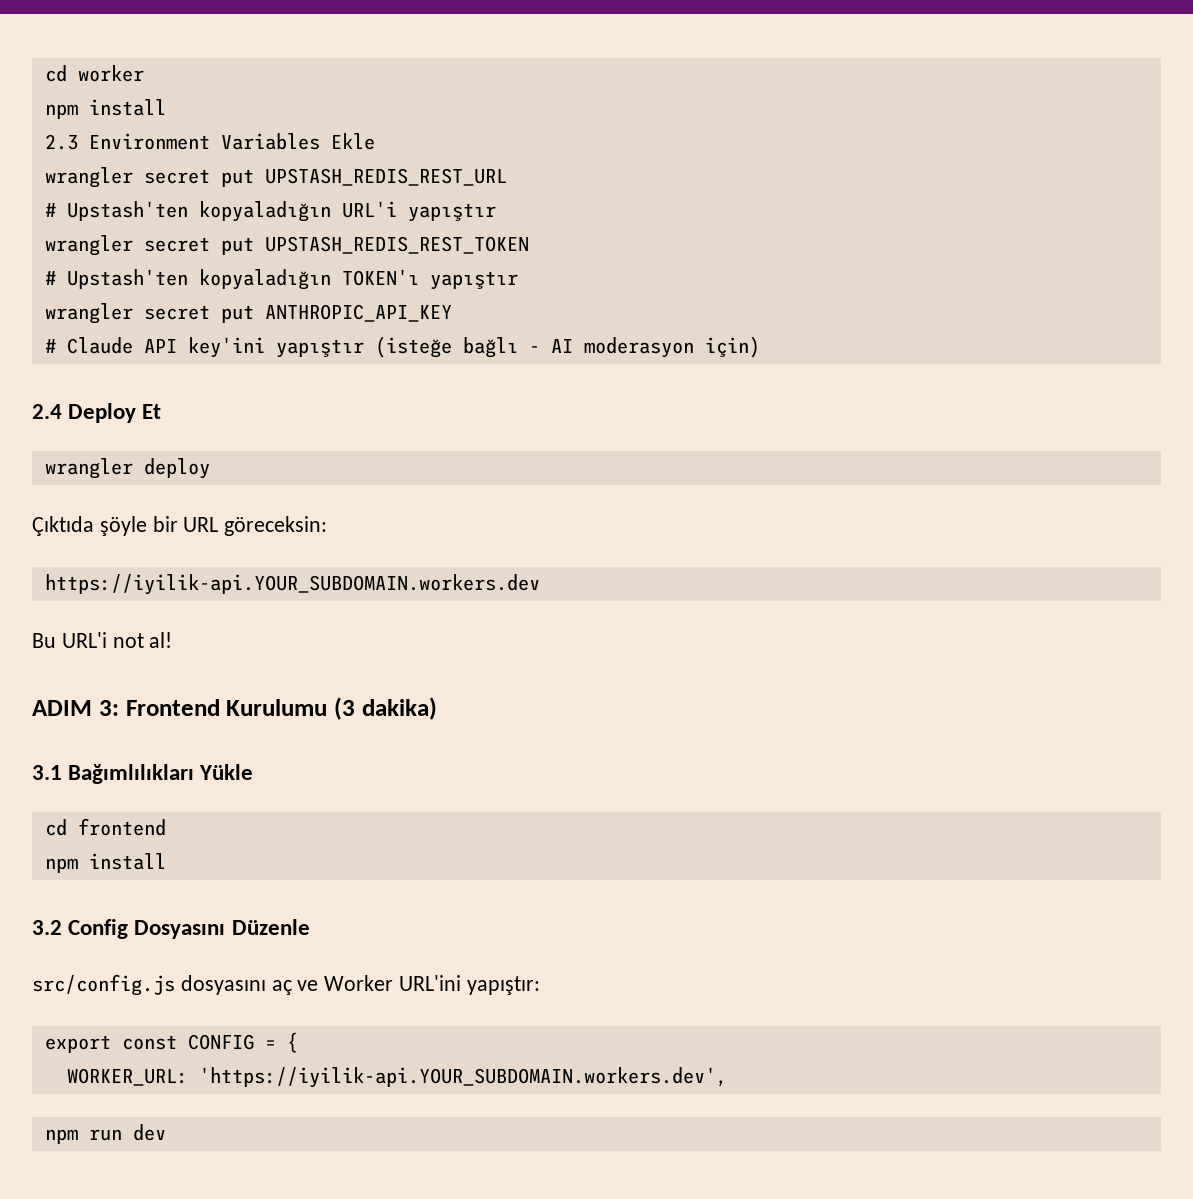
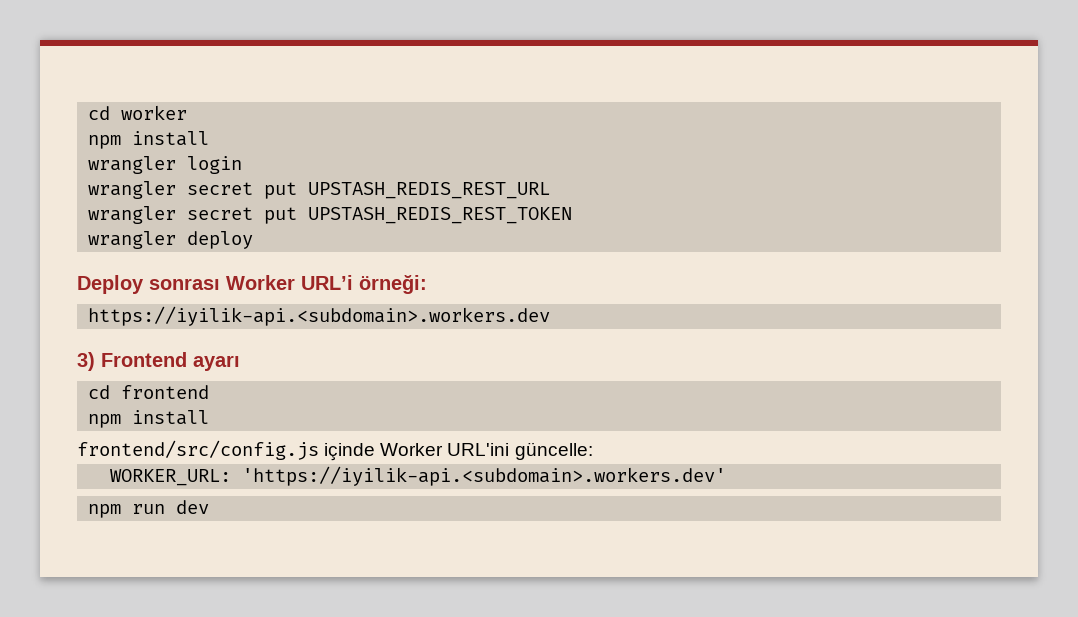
[44,133,375,150] 2.3 Environment Variables Ekle -> [88,156,243,174] wrangler login
[44,201,496,222] // # Upstash'ten kopyaladığın URL'i yapıştır -> (551, 190) none
[44,269,518,290] [44,303,452,324] [44,336,760,358] [32,403,162,423] [44,458,210,479] [32,516,328,536] [44,574,540,595] [32,632,173,648] [32,697,437,720] [32,764,254,784] [44,818,166,836] [44,853,166,873] [32,919,310,939] [32,974,540,996] [44,1032,298,1053] # Upstash'ten kopyaladığın TOKEN'ı yapıştır // wrangler secret put ANTHROPIC_API_KEY // # Claude API key'ini yapıştır (isteğe bağlı - AI moderasyon için) // 2.4 Deploy Et // wrangler deploy // Çıktıda şöyle bir URL göreceksin: // https://iyilik-api.YOUR_SUBDOMAIN.workers.dev // Bu URL'i not al! // ADIM 3: Frontend Kurulumu (3 dakika) // 3.1 Bağımlılıkları Yükle // cd frontend // npm install // 3.2 Config Dosyasını Düzenle // src/config.js dosyasını aç ve Worker URL'ini yapıştır: // export const CONFIG = { -> [88,231,254,249] [77,275,427,294] [88,306,551,326] [77,352,240,371] [88,385,210,399] [88,410,210,428] [77,440,593,461] wrangler deploy // Deploy sonrası Worker URL’i örneği: // https://iyilik-api.<subdomain>.workers.dev // 3) Frontend ayarı // cd frontend // npm install // frontend/src/config.js içinde Worker URL'ini güncelle:
[198,1067,727,1088] 'https://iyilik-api.YOUR_SUBDOMAIN.workers.dev', -> [242,466,727,486] 'https://iyilik-api.<subdomain>.workers.dev'

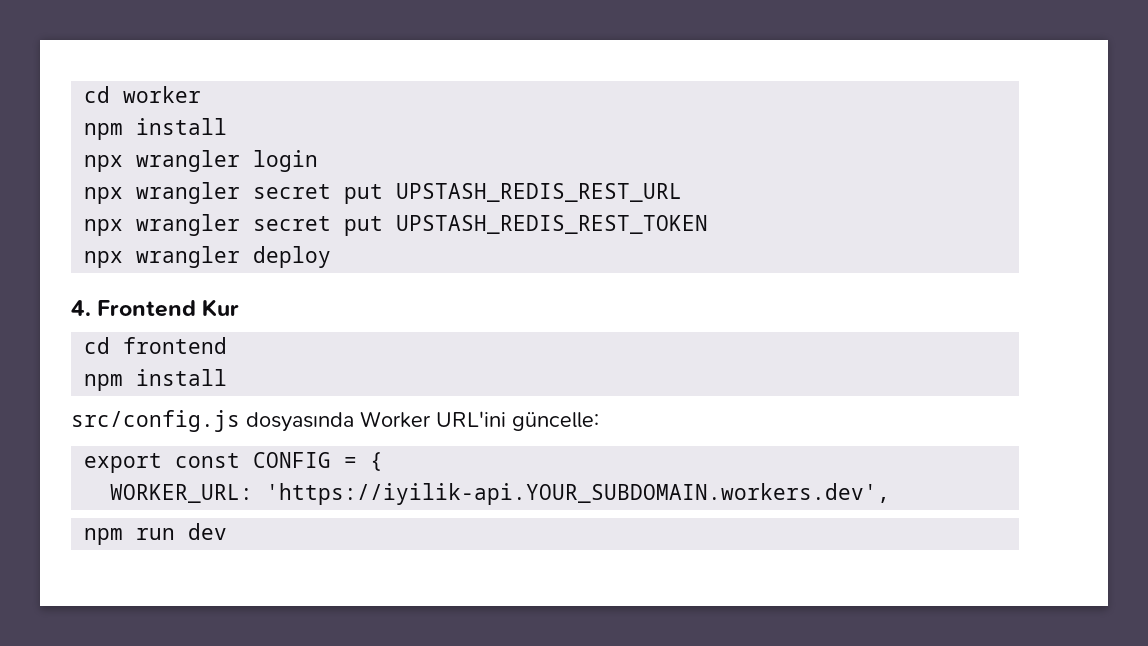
(210, 138) none -> [84,155,124,172] npx
(243, 165) none -> [84,187,124,204] npx
(551, 190) none -> [84,219,124,236] npx
(573, 215) none -> [84,251,124,268] npx
[77,275,427,294] [88,306,551,326] [77,352,240,371] Deploy sonrası Worker URL’i örneği: // https://iyilik-api.<subdomain>.workers.dev // 3) Frontend ayarı -> [71,299,240,317] 4. Frontend Kur
[77,440,376,461] frontend/src/config.js içinde -> [71,410,354,432] src/config.js dosyasında
(593, 451) none -> [84,452,384,473] // export const CONFIG = {
[242,466,727,486] 'https://iyilik-api.<subdomain>.workers.dev' -> [266,483,891,505] 'https://iyilik-api.YOUR_SUBDOMAIN.workers.dev',

